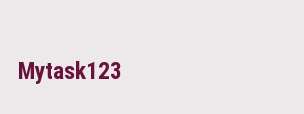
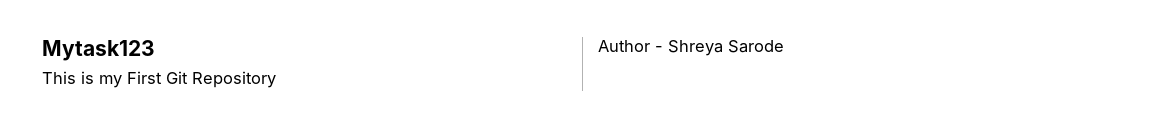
(122, 72) none -> [42,71,276,88] [598,40,784,56] // This is my First Git Repository // Author - Shreya Sarode

